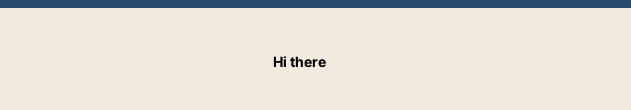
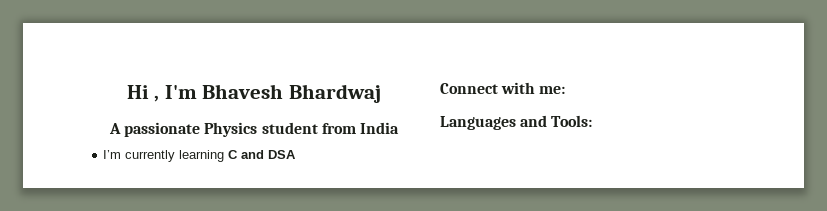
[290,56,327,68] there -> [153,84,381,103] [109,122,399,137] [103,150,297,162] [440,82,566,94] [440,115,593,130] , I'm Bhavesh Bhardwaj // A passionate Physics student from India // I’m currently learning C and DSA // Connect with me: // Languages and Tools:

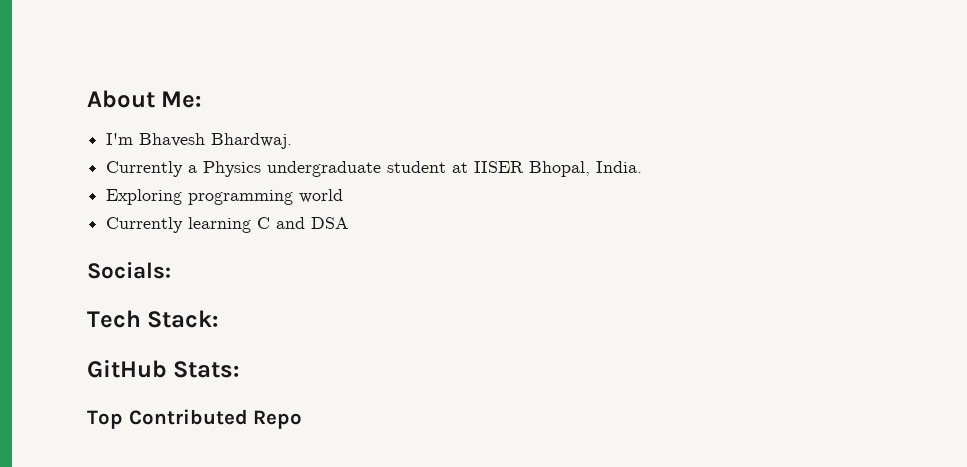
[127,84,381,103] [109,122,399,137] [103,150,297,162] [440,82,566,94] [440,115,593,130] Hi , I'm Bhavesh Bhardwaj // A passionate Physics student from India // I’m currently learning C and DSA // Connect with me: // Languages and Tools: -> [87,90,202,108] [106,133,293,149] [106,161,643,177] [106,189,344,205] [106,217,350,233] [87,262,171,279] [87,310,219,328] [87,359,240,378] [87,409,303,429] About Me: // I'm Bhavesh Bhardwaj. // Currently a Physics undergraduate student at IISER Bhopal, India. // Exploring programming world // Currently learning C and DSA // Socials: // Tech Stack: // GitHub Stats: // Top Contributed Repo

